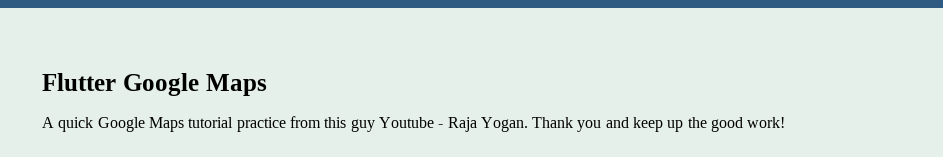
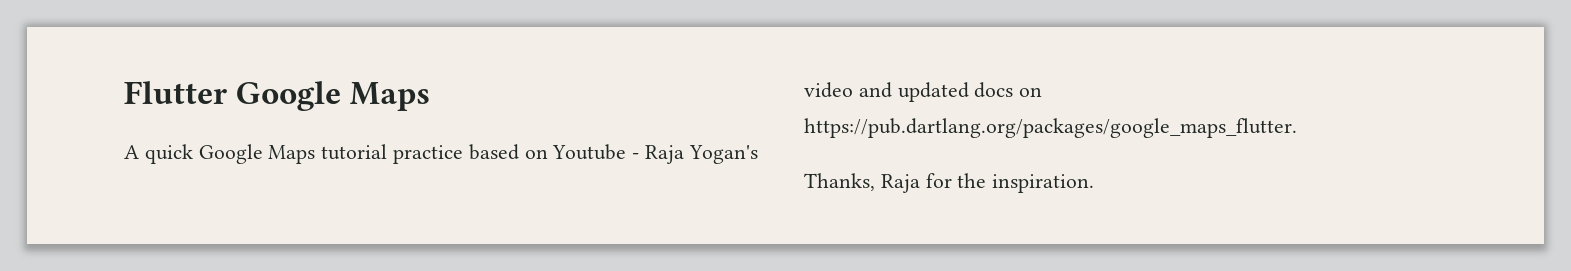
[289,116,786,132] from this guy Youtube - Raja Yogan. Thank you and keep up the good work! -> [468,144,758,164] [804,82,1043,102] [804,118,1297,138] [804,173,1095,193] based on Youtube - Raja Yogan's video and updated docs on https://pub.dartlang.org/packages/google_maps_flutter. // Thanks, Raja for the inspiration.

